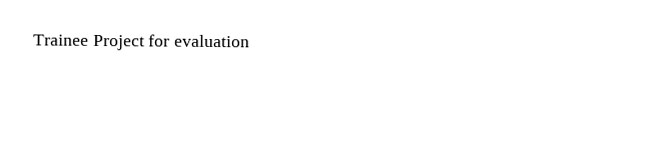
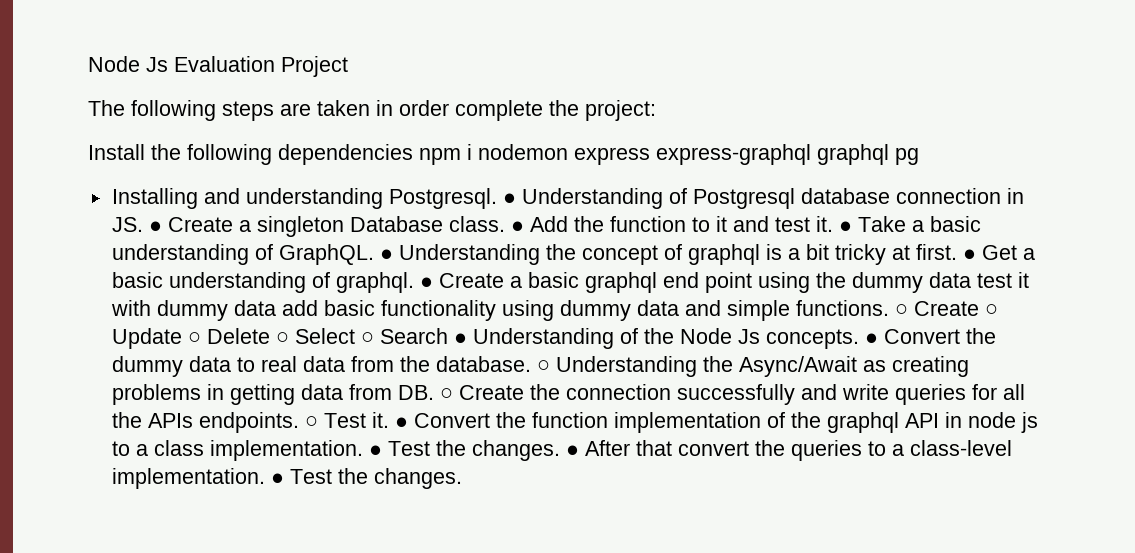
[33,34,251,51] Trainee Project for evaluation -> [88,56,348,77] [88,100,656,121] [88,144,919,165] [111,188,1024,209] [111,216,981,237] [111,244,1035,265] [111,272,1029,293] [110,300,998,321] [111,328,996,349] [111,356,969,377] [111,384,1025,405] [111,412,1038,433] [111,440,1012,461] [111,468,462,489] Node Js Evaluation Project // The following steps are taken in order complete the project: // Install the following dependencies npm i nodemon express express-graphql graphql pg // Installing and understanding Postgresql. ● Understanding of Postgresql database connection in JS. ● Create a singleton Database class. ● Add the function to it and test it. ● Take a basic understanding of GraphQL. ● Understanding the concept of graphql is a bit tricky at first. ● Get a basic understanding of graphql. ● Create a basic graphql end point using the dummy data test it with dummy data add basic functionality using dummy data and simple functions. ○ Create ○ Update ○ Delete ○ Select ○ Search ● Understanding of the Node Js concepts. ● Convert the dummy data to real data from the database. ○ Understanding the Async/Await as creating problems in getting data from DB. ○ Create the connection successfully and write queries for all the APIs endpoints. ○ Test it. ● Convert the function implementation of the graphql API in node js to a class implementation. ● Test the changes. ● After that convert the queries to a class-level implementation. ● Test the changes.

